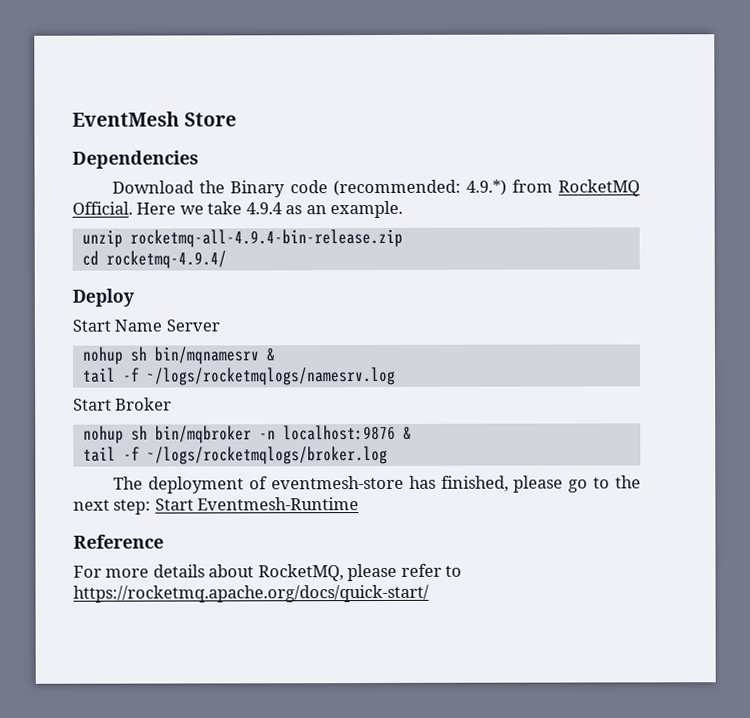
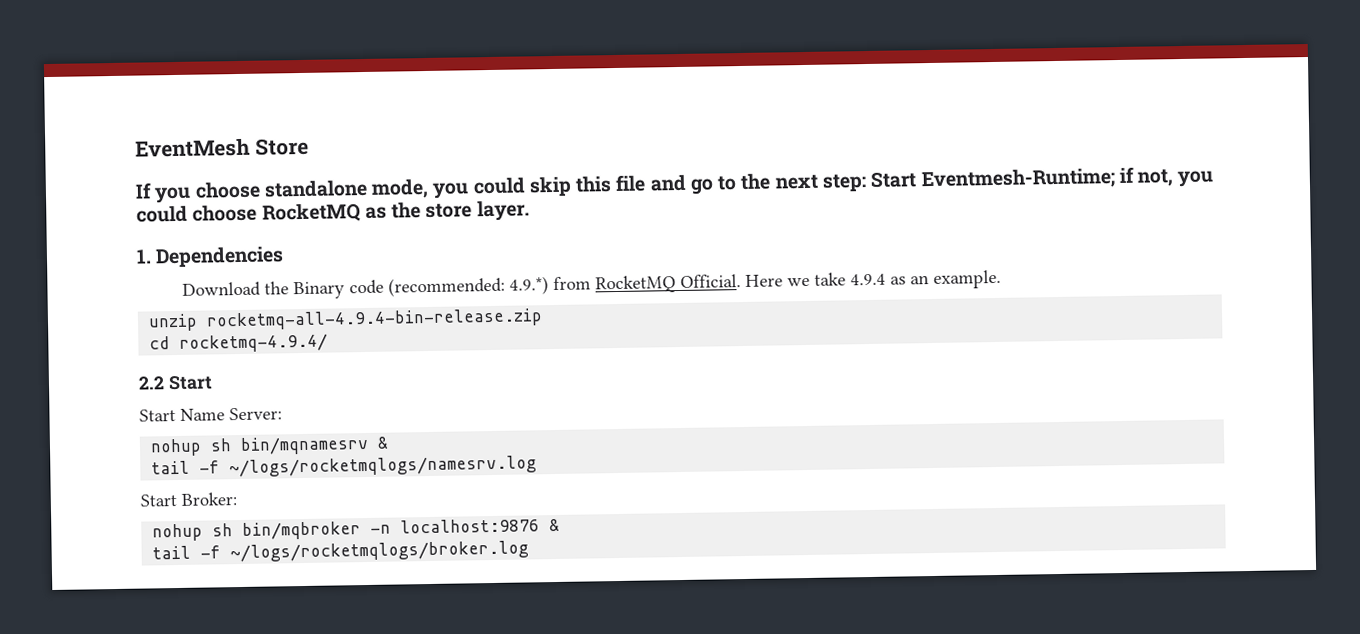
(238, 119) none -> [135,166,1214,204] [136,200,530,223] [136,249,152,264] If you choose standalone mode, you could skip this file and go to the next step: Start Eventmesh-Runtime; if not, you could choose RocketMQ as the store layer. // 1.
[72,288,135,307] Deploy -> [138,375,213,391] 2.2 Start
[165,319,220,332] Server -> [229,407,282,421] Server:
[115,397,173,411] Broker -> [181,492,237,506] Broker:
[113,475,641,494] [73,497,360,515] [73,534,164,549] [73,563,463,582] [73,584,429,603] // The deployment of eventmesh-store has finished, please go to the next step: Start Eventmesh-Runtime // Reference // For more details about RocketMQ, please refer to https://rocketmq.apache.org/docs/quick-start/ -> (530, 551) none

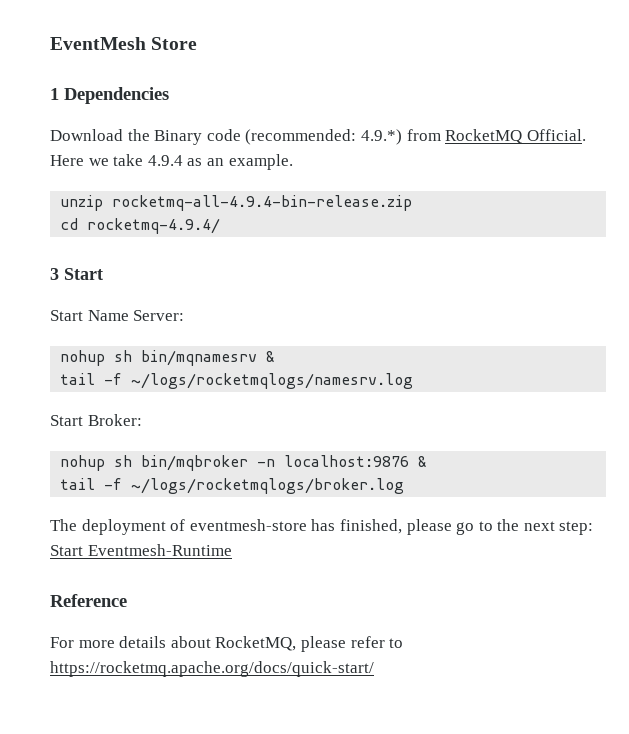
[135,166,1214,204] [136,200,530,223] [136,249,152,264] If you choose standalone mode, you could skip this file and go to the next step: Start Eventmesh-Runtime; if not, you could choose RocketMQ as the store layer. // 1. -> [50,88,59,100] 1
[138,376,165,390] 2.2 -> [50,268,59,280] 3
(530, 551) none -> [50,519,594,535] [50,544,232,556] [50,594,127,607] [50,636,404,652] [50,661,374,677] // The deployment of eventmesh-store has finished, please go to the next step: Start Eventmesh-Runtime // Reference // For more details about RocketMQ, please refer to https://rocketmq.apache.org/docs/quick-start/

